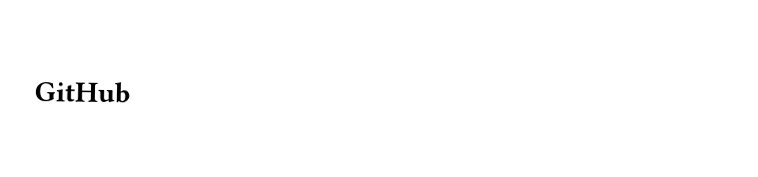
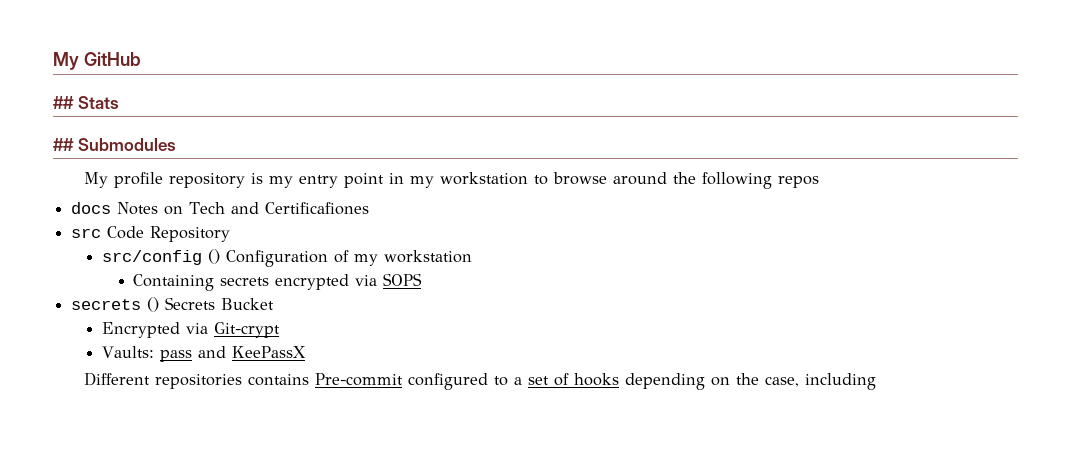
(34, 92) none -> [53,52,79,70] My
(131, 92) none -> [53,96,119,109] [53,138,176,151] [84,172,820,189] [71,202,370,215] [71,226,231,242] [102,249,473,267] [133,273,423,291] [71,297,275,312] [102,322,281,338] [102,346,307,362] [84,372,877,390] // ## Stats // ## Submodules // My profile repository is my entry point in my workstation to browse around the following repos // docs Notes on Tech and Certificafiones // src Code Repository // src/config () Configuration of my workstation // Containing secrets encrypted via SOPS // secrets () Secrets Bucket // Encrypted via Git-crypt // Vaults: pass and KeePassX // Different repositories contains Pre-commit configured to a set of hooks depending on the case, including

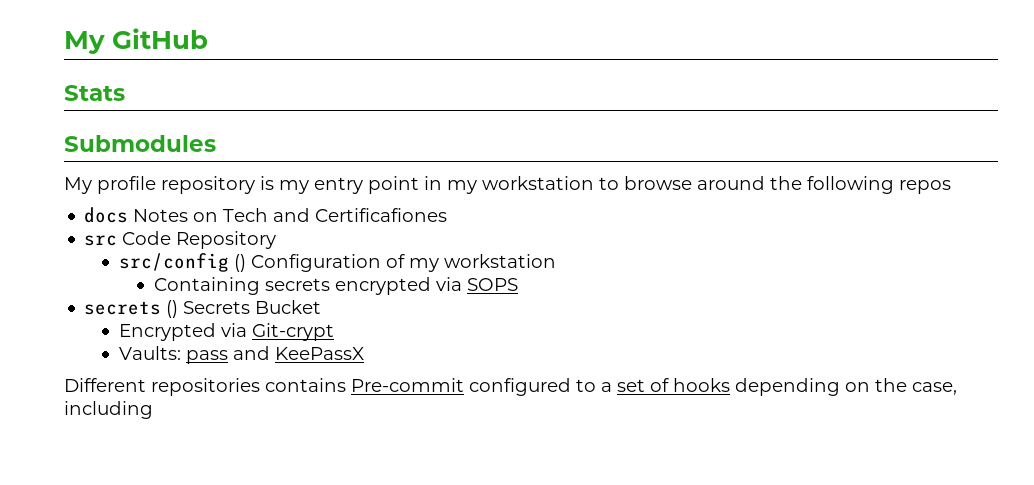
[53,96,74,109] ## -> (209, 38) none
[53,138,74,151] ## -> (125, 93) none

